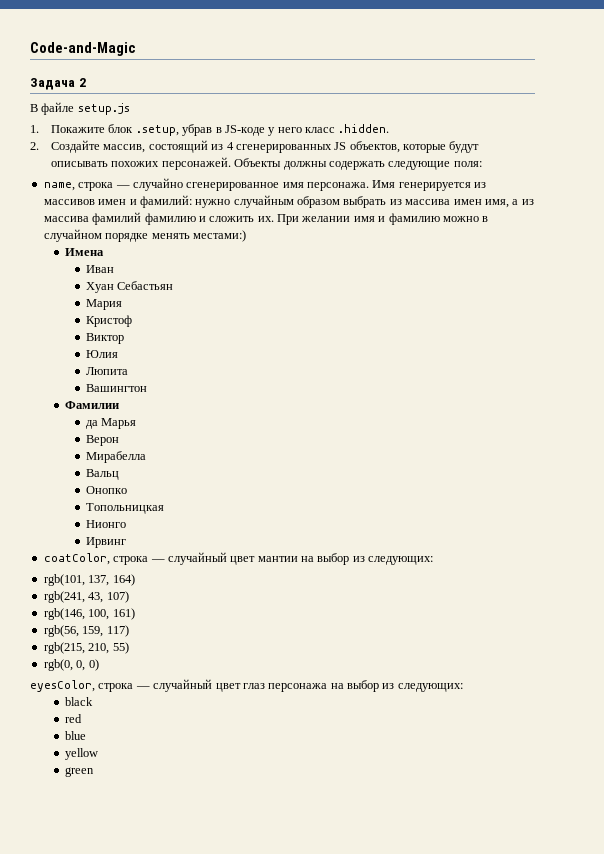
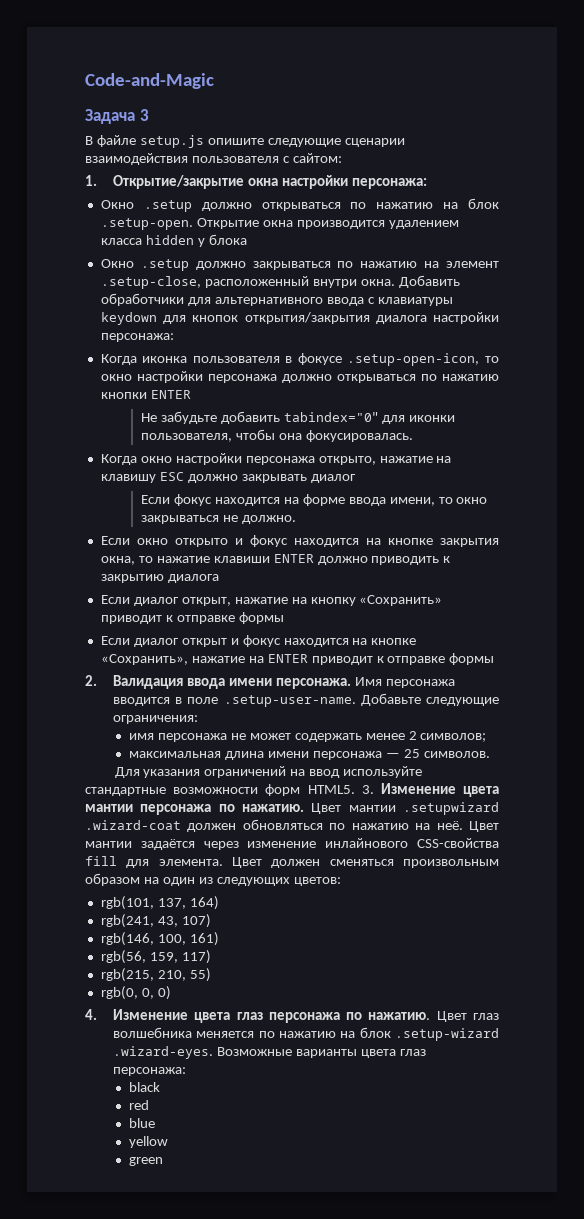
[78,78,86,87] 2 -> [139,109,149,121] 3
[30,124,390,136] [30,140,480,153] [51,157,482,170] [43,178,487,191] [43,195,534,208] [43,212,489,225] [43,229,246,242] [64,248,104,256] [85,265,114,273] [85,281,174,293] [85,299,122,310] [85,315,132,327] [85,333,124,344] [85,350,118,358] [85,367,128,375] [85,384,147,392] [64,401,119,409] [85,418,137,429] [85,435,119,446] [85,451,146,463] [85,469,119,480] [85,486,127,494] [85,503,164,514] [85,520,126,528] [85,537,126,548] [43,552,434,565] // 1. Покажите блок .setup, убрав в JS-коде у него класс .hidden. // 2. Создайте массив, состоящий из 4 сгенерированных JS объектов, которые будут описывать похожих персонажей. Объекты должны содержать следующие поля: // name, строка — случайно сгенерированное имя персонажа. Имя генерируется из массивов имен и фамилий: нужно случайным образом выбрать из массива имен имя, а из массива фамилий фамилию и сложить их. При желании имя и фамилию можно в случайном порядке менять местами:) // Имена // Иван // Хуан Себастьян // Мария // Кристоф // Виктор // Юлия // Люпита // Вашингтон // Фамилии // да Марья // Верон // Мирабелла // Вальц // Онопко // Топольницкая // Нионго // Ирвинг // coatColor, строка — случайный цвет мантии на выбор из следующих: -> [207,138,405,147] [85,153,342,165] [85,175,427,189] [100,198,499,212] [100,218,459,230] [100,234,247,247] [100,259,499,271] [100,275,460,289] [100,293,453,306] [100,312,499,325] [100,333,174,342] [100,353,499,366] [100,371,499,383] [100,390,191,399] [141,411,455,424] [141,429,413,442] [100,453,452,465] [100,472,356,483] [141,494,488,506] [141,515,296,524] [100,535,500,547] [100,554,451,565] [100,574,219,583] [100,595,443,606] [100,612,284,624] [100,635,417,647] [100,653,495,665] [85,675,455,689] [113,693,500,707] [113,715,199,724] [129,731,487,742] [129,749,490,760] [114,766,423,778] [85,783,500,797] [85,802,499,815] [85,819,500,832] [85,838,499,850] [85,856,499,868] [85,873,341,886] опишите следующие сценарии взаимодействия пользователя с сайтом: // 1. Открытие/закрытие окна настройки персонажа: // Окно .setup должно открываться по нажатию на блок .setup-open. Открытие окна производится удалением класса hidden у блока // Окно .setup должно закрываться по нажатию на элемент .setup-close, расположенный внутри окна. Добавить обработчики для альтернативного ввода с клавиатуры keydown для кнопок открытия/закрытия диалога настройки персонажа: // Когда иконка пользователя в фокусе .setup-open-icon, то окно настройки персонажа должно открываться по нажатию кнопки ENTER // Не забудьте добавить tabindex="0" для иконки пользователя, чтобы она фокусировалась. // Когда окно настройки персонажа открыто, нажатие на клавишу ESC должно закрывать диалог // Если фокус находится на форме ввода имени, то окно закрываться не должно. // Если окно открыто и фокус находится на кнопке закрытия окна, то нажатие клавиши ENTER должно приводить к закрытию диалога // Если диалог открыт, нажатие на кнопку «Сохранить» приводит к отправке формы // Если диалог открыт и фокус находится на кнопке «Сохранить», нажатие на ENTER приводит к отправке формы // 2. Валидация ввода имени персонажа. Имя персонажа вводится в поле .setup-user-name. Добавьте следующие ограничения: // имя персонажа не может содержать менее 2 символов; // максимальная длина имени персонажа — 25 символов. // Для указания ограничений на ввод используйте стандартные возможности форм HTML5. 3. Изменение цвета мантии персонажа по нажатию. Цвет мантии .setupwizard .wizard-coat должен обновляться по нажатию на неё. Цвет мантии задаётся через изменение инлайнового CSS-свойства fill для элемента. Цвет должен сменяться произвольным образом на один из следующих цветов:
[30,679,463,692] eyesColor, строка — случайный цвет глаз персонажа на выбор из следующих: -> [85,1009,499,1023] [113,1027,499,1041] [113,1046,426,1059] [113,1067,187,1076] 4. Изменение цвета глаз персонажа по нажатию. Цвет глаз волшебника меняется по нажатию на блок .setup-wizard .wizard-eyes. Возможные варианты цвета глаз персонажа:

